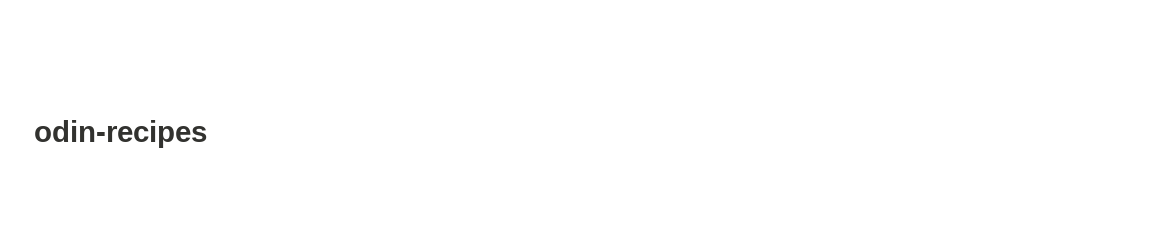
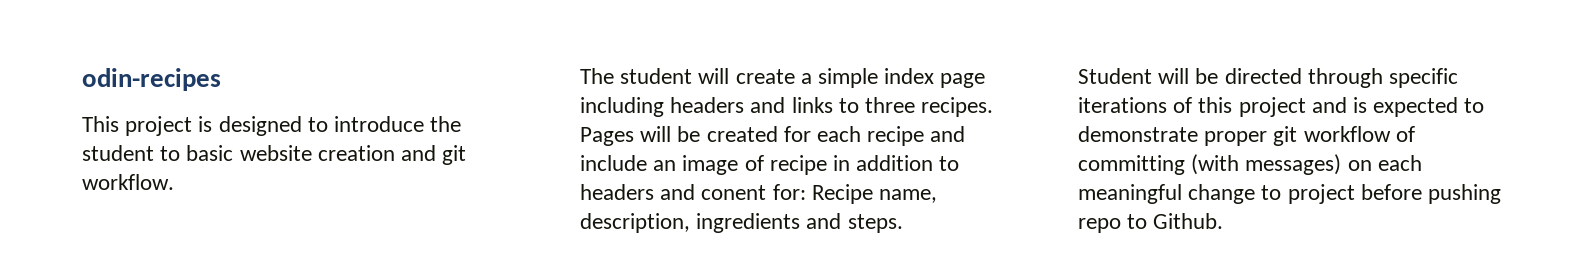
(207, 134) none -> [82,116,462,136] [82,145,467,165] [82,174,174,190] [580,68,986,88] [580,97,994,117] [580,126,966,146] [580,155,960,175] [580,184,938,204] [580,213,903,233] [1078,68,1459,88] [1078,97,1485,117] [1078,126,1415,146] [1078,154,1422,175] [1078,184,1502,204] [1078,213,1224,233] // This project is designed to introduce the student to basic website creation and git workflow. // The student will create a simple index page including headers and links to three recipes. Pages will be created for each recipe and include an image of recipe in addition to headers and conent for: Recipe name, description, ingredients and steps. // Student will be directed through specific iterations of this project and is expected to demonstrate proper git workflow of committing (with messages) on each meaningful change to project before pushing repo to Github.

